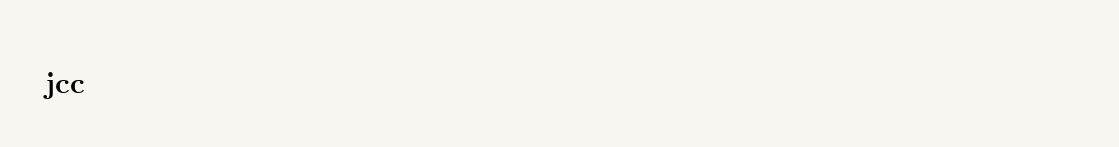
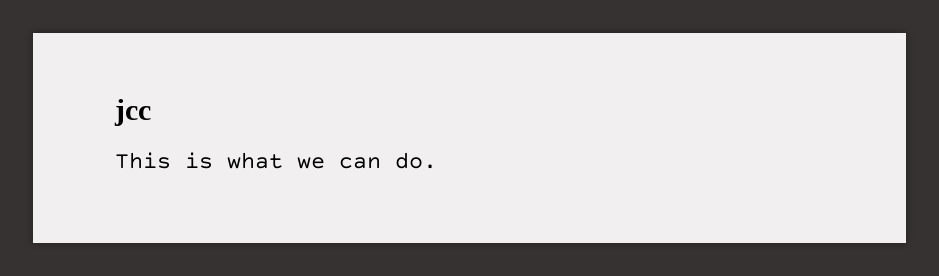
(85, 85) none -> [115,152,437,169] // This is what we can do.

